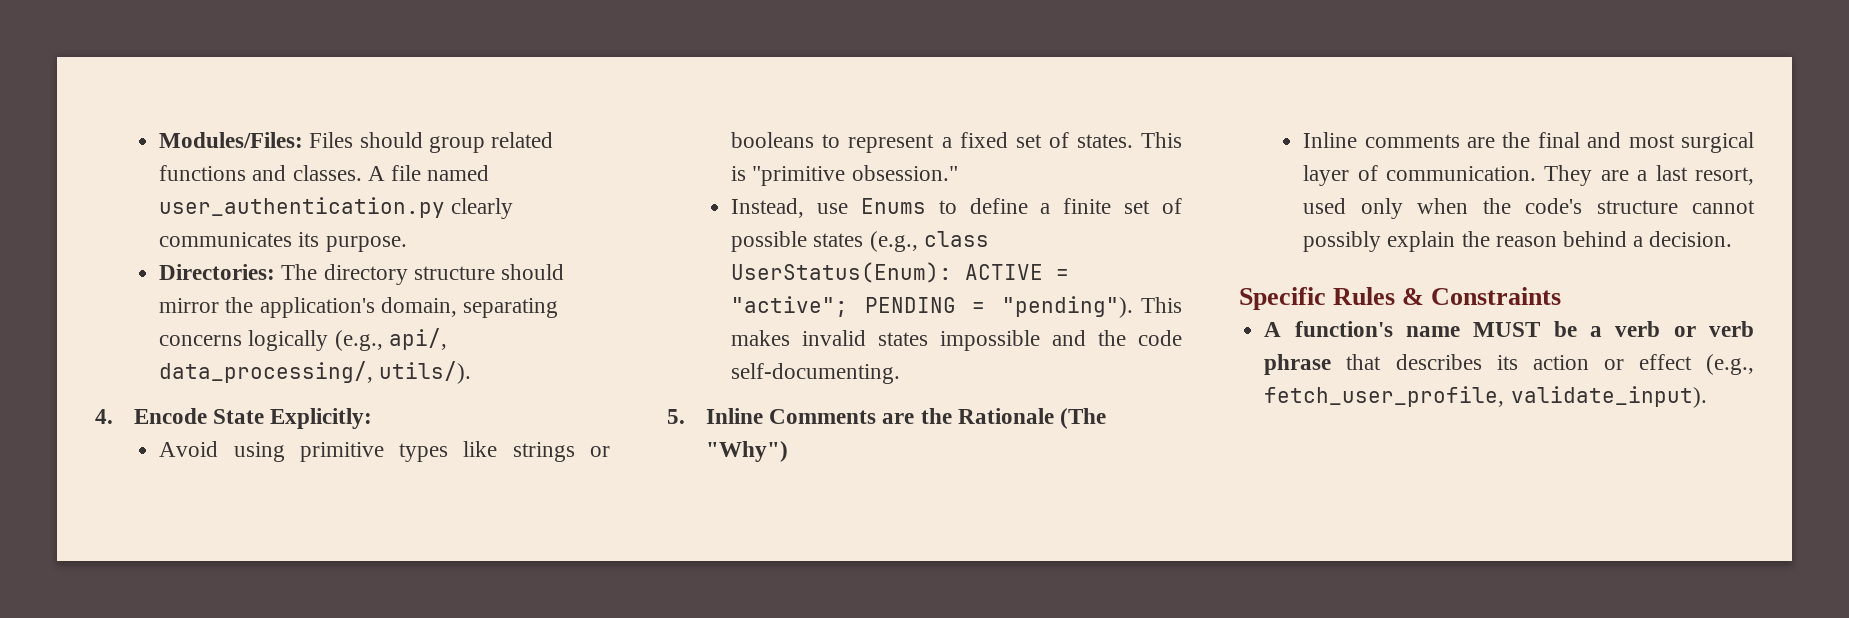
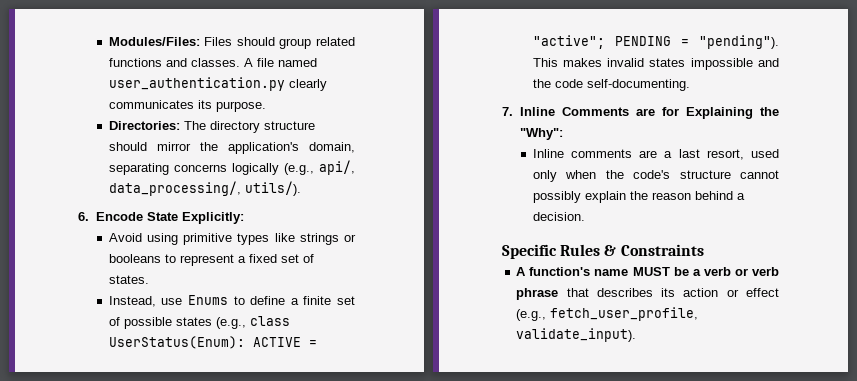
[95,409,113,424] 4. -> [78,212,89,221] 6.
[1141,132,1182,148] [731,165,958,186] This is "primitive obsession." -> (149, 279) none
[667,409,685,424] 5. -> [502,107,513,116] 7.
[920,408,1106,429] [705,441,788,462] the Rationale (The "Why") -> [661,107,779,119] [519,128,563,140] for Explaining the "Why":
[1502,132,1754,153] [1303,165,1629,186] the final and most surgical layer of communication. They are -> (658, 154) none

